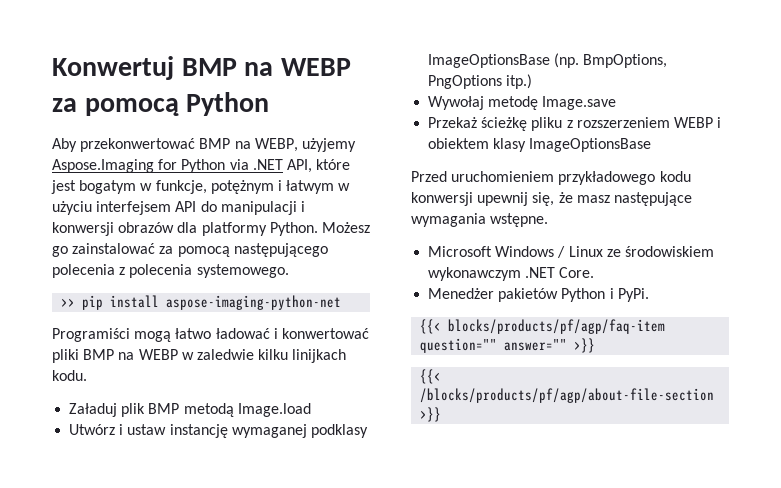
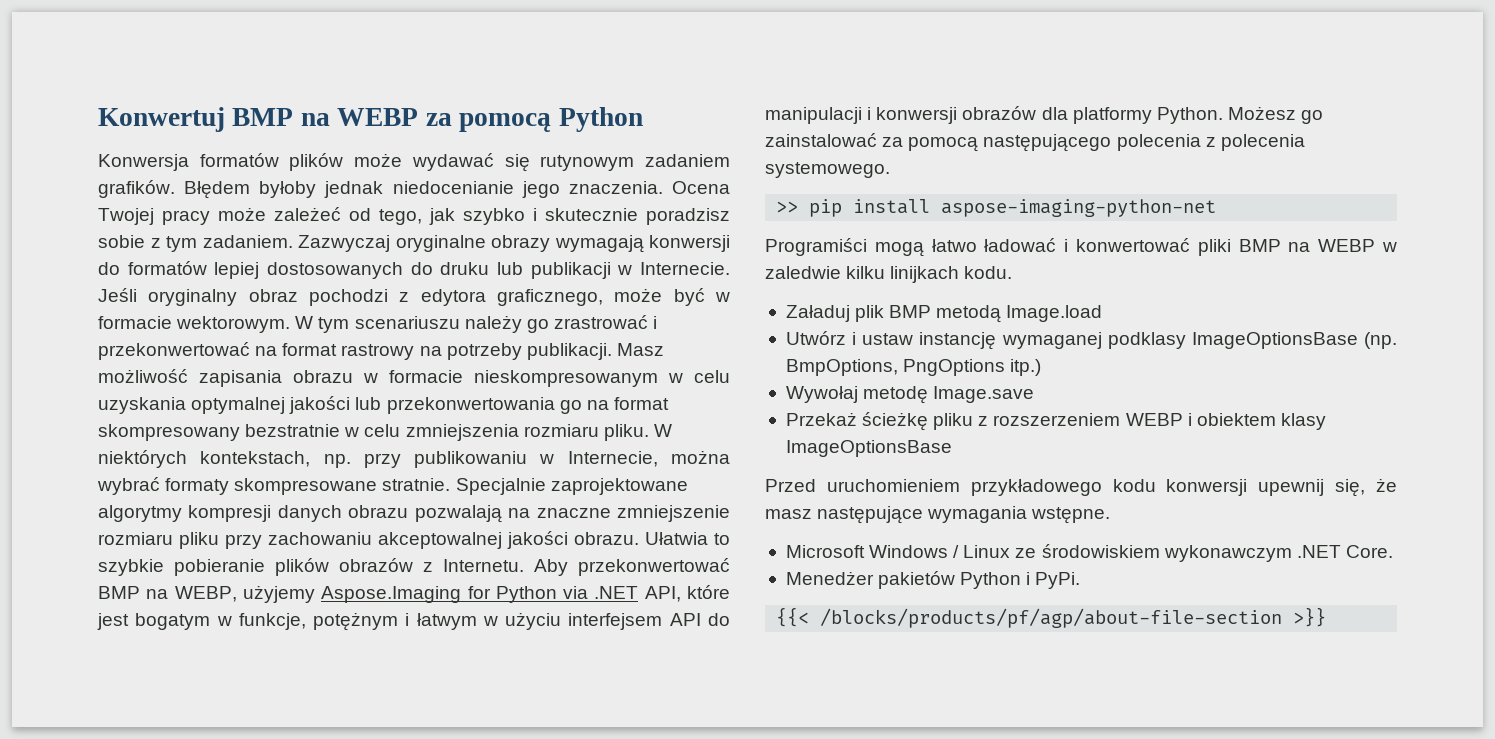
(270, 104) none -> [98,153,730,172] [98,180,730,199] [98,207,730,225] [98,235,730,253] [98,261,730,279] [98,288,730,306] [98,315,658,333] [98,342,664,360] [98,369,730,387] [98,396,669,414] [98,424,672,441] [98,450,730,468] [97,477,688,495] [98,505,731,523] [98,531,730,549] [98,558,524,576] Konwersja formatów plików może wydawać się rutynowym zadaniem grafików. Błędem byłoby jednak niedocenianie jego znaczenia. Ocena Twojej pracy może zależeć od tego, jak szybko i skutecznie poradzisz sobie z tym zadaniem. Zazwyczaj oryginalne obrazy wymagają konwersji do formatów lepiej dostosowanych do druku lub publikacji w Internecie. Jeśli oryginalny obraz pochodzi z edytora graficznego, może być w formacie wektorowym. W tym scenariuszu należy go zrastrować i przekonwertować na format rastrowy na potrzeby publikacji. Masz możliwość zapisania obrazu w formacie nieskompresowanym w celu uzyskania optymalnej jakości lub przekonwertowania go na format skompresowany bezstratnie w celu zmniejszenia rozmiaru pliku. W niektórych kontekstach, np. przy publikowaniu w Internecie, można wybrać formaty skompresowane stratnie. Specjalnie zaprojektowane algorytmy kompresji danych obrazu pozwalają na znaczne zmniejszenie rozmiaru pliku przy zachowaniu akceptowalnej jakości obrazu. Ułatwia to szybkie pobieranie plików obrazów z Internetu.
[420,319,666,334] [420,338,596,353] // {{< blocks/products/pf/agp/faq-item question="" answer="" >}} -> (1081, 580) none

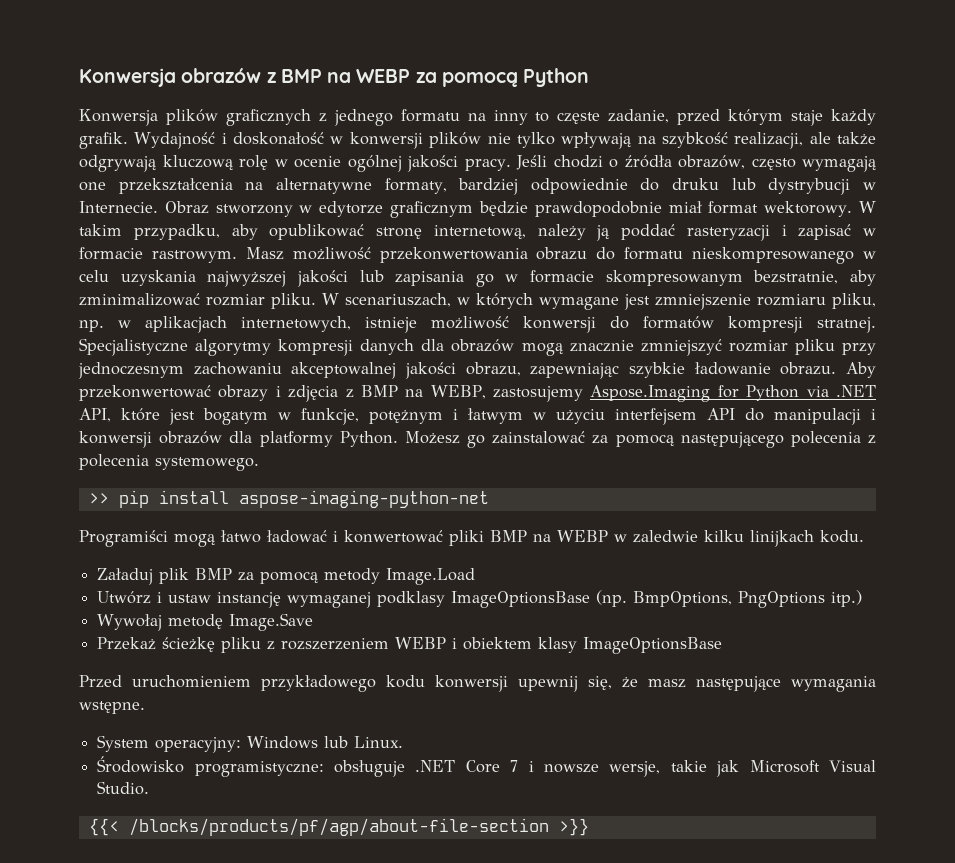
[98,107,225,132] Konwertuj -> [79,68,277,87] Konwersja obrazów z
[199,153,730,172] [98,180,730,199] [98,207,730,225] [98,235,730,253] [98,261,730,279] [98,288,730,306] [98,315,658,333] [98,342,664,360] [98,369,730,387] [98,396,669,414] [98,424,672,441] [98,450,730,468] [97,477,688,495] [98,505,731,523] [98,532,173,545] formatów plików może wydawać się rutynowym zadaniem grafików. Błędem byłoby jednak niedocenianie jego znaczenia. Ocena Twojej pracy może zależeć od tego, jak szybko i skutecznie poradzisz sobie z tym zadaniem. Zazwyczaj oryginalne obrazy wymagają konwersji do formatów lepiej dostosowanych do druku lub publikacji w Internecie. Jeśli oryginalny obraz pochodzi z edytora graficznego, może być w formacie wektorowym. W tym scenariuszu należy go zrastrować i przekonwertować na format rastrowy na potrzeby publikacji. Masz możliwość zapisania obrazu w formacie nieskompresowanym w celu uzyskania optymalnej jakości lub przekonwertowania go na format skompresowany bezstratnie w celu zmniejszenia rozmiaru pliku. W niektórych kontekstach, np. przy publikowaniu w Internecie, można wybrać formaty skompresowane stratnie. Specjalnie zaprojektowane algorytmy kompresji danych obrazu pozwalają na znaczne zmniejszenie rozmiaru -> [165,109,877,126] [79,132,877,149] [79,155,877,172] [79,178,877,195] [79,201,876,218] [79,224,876,241] [79,247,877,264] [79,270,876,287] [79,293,876,310] [79,316,876,333] [79,338,788,356] plików graficznych z jednego formatu na inny to częste zadanie, przed którym staje każdy grafik. Wydajność i doskonałość w konwersji plików nie tylko wpływają na szybkość realizacji, ale także odgrywają kluczową rolę w ocenie ogólnej jakości pracy. Jeśli chodzi o źródła obrazów, często wymagają one przekształcenia na alternatywne formaty, bardziej odpowiednie do druku lub dystrybucji w Internecie. Obraz stworzony w edytorze graficznym będzie prawdopodobnie miał format wektorowy. W takim przypadku, aby opublikować stronę internetową, należy ją poddać rasteryzacji i zapisać w formacie rastrowym. Masz możliwość przekonwertowania obrazu do formatu nieskompresowanego w celu uzyskania najwyższej jakości lub zapisania go w formacie skompresowanym bezstratnie, aby zminimalizować rozmiar pliku. W scenariuszach, w których wymagane jest zmniejszenie rozmiaru pliku, np. w aplikacjach internetowych, istnieje możliwość konwersji do formatów kompresji stratnej. Specjalistyczne algorytmy kompresji danych dla obrazów mogą znacznie zmniejszyć rozmiar
(262, 541) none -> [78,362,184,379] jednoczesnym
[574,532,730,545] [98,558,730,576] obrazu. Ułatwia to szybkie pobieranie plików obrazów z Internetu. Aby przekonwertować -> [465,362,876,379] [79,385,354,402] obrazu, zapewniając szybkie ładowanie obrazu. Aby przekonwertować obrazy i zdjęcia z
[242,585,315,603] użyjemy -> [493,386,584,402] zastosujemy
[936,305,1103,323] metodą Image.load -> [238,568,476,585] za pomocą metody Image.Load
[933,386,1035,403] Image.save -> [229,613,314,631] Image.Save
[785,544,1393,562] [785,571,1081,589] Microsoft Windows / Linux ze środowiskiem wykonawczym .NET Core. // Menedżer pakietów Python i PyPi. -> [97,735,404,753] [97,756,877,777] [97,781,150,795] System operacyjny: Windows lub Linux. // Środowisko programistyczne: obsługuje .NET Core 7 i nowsze wersje, takie jak Microsoft Visual Studio.

